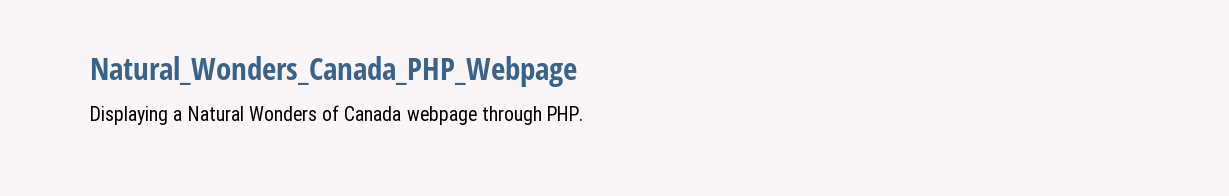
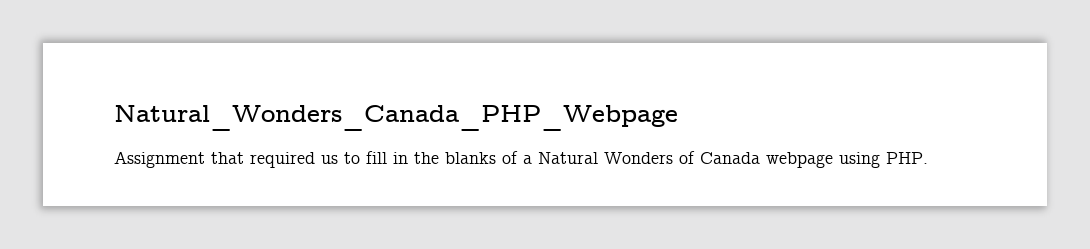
[90,106,168,125] Displaying -> [114,151,518,168] Assignment that required us to fill in the blanks of
[481,106,542,125] through -> [839,152,880,168] using

